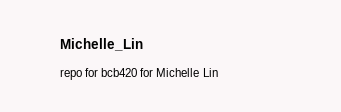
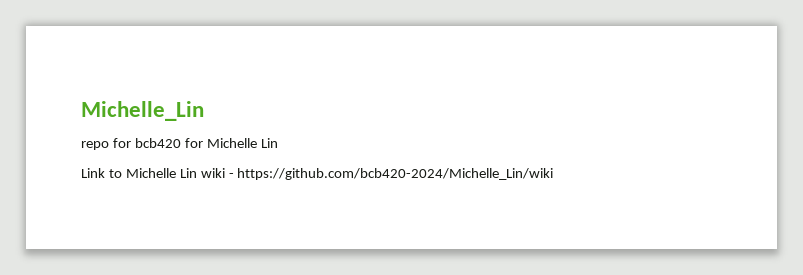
(218, 72) none -> [81,168,554,180] // Link to Michelle Lin wiki - https://github.com/bcb420-2024/Michelle_Lin/wiki

